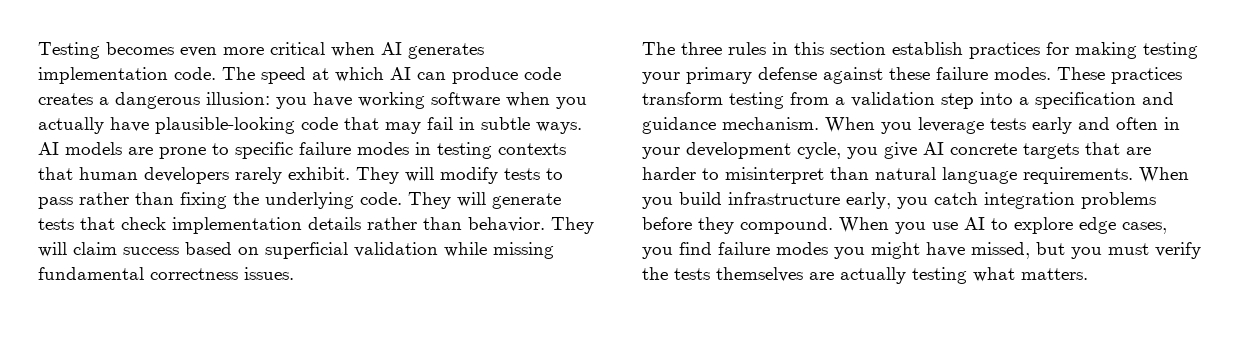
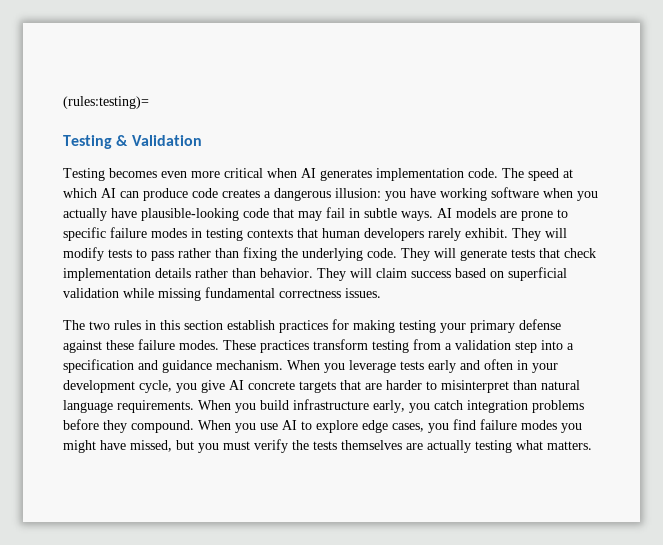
(38, 50) none -> [63,96,149,109] [63,135,202,149] (rules:testing)= // Testing & Validation //
[681,42,722,55] three -> [89,321,110,330] two

